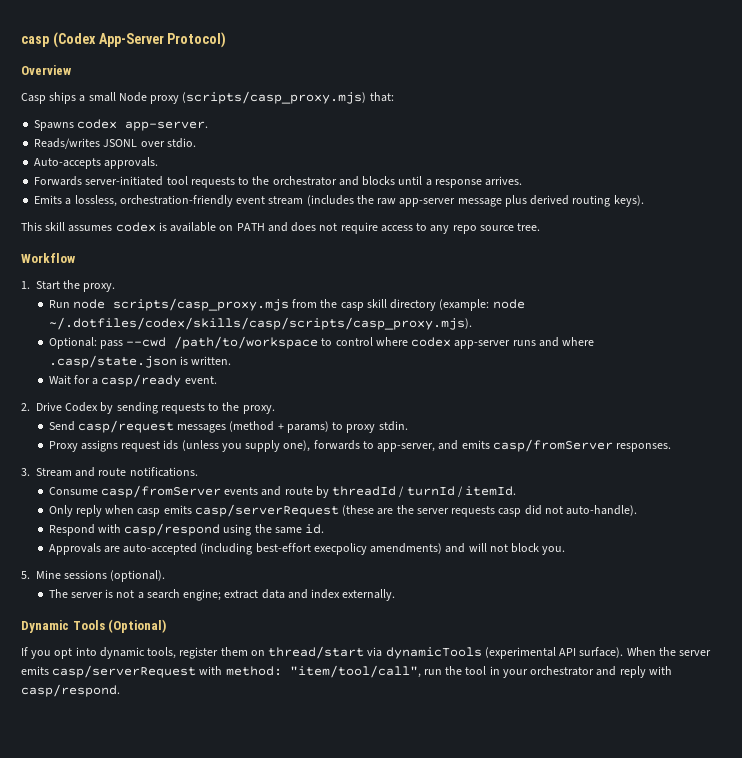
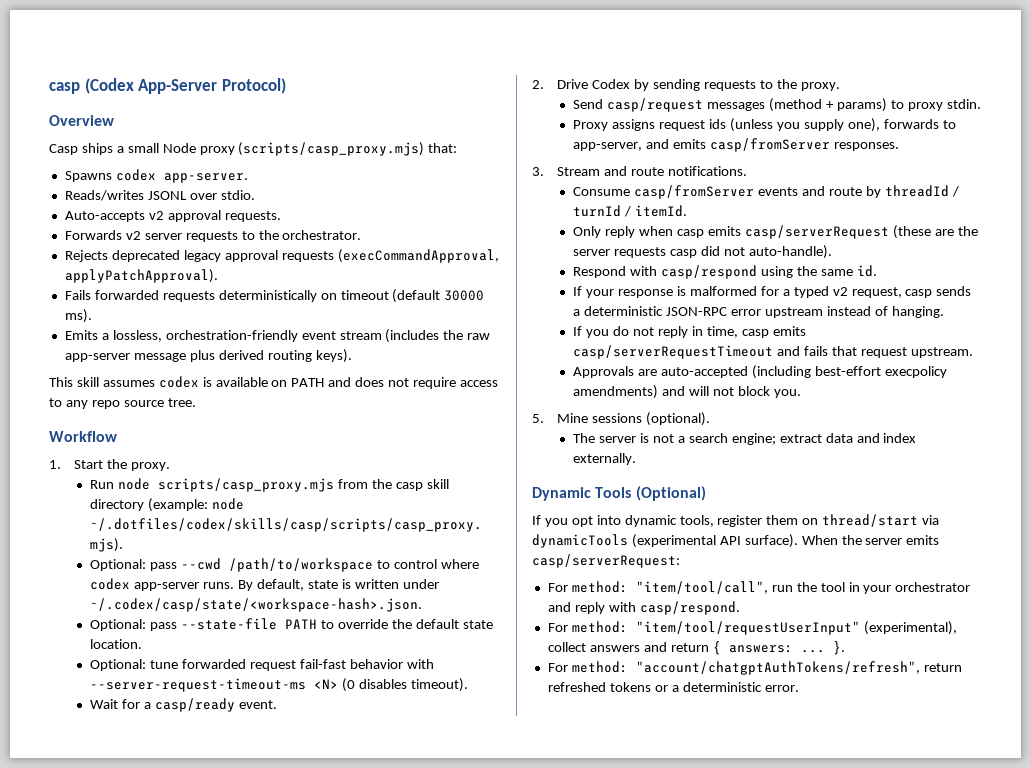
[104,157,159,169] approvals. -> [148,210,281,222] v2 approval requests.
[85,176,523,188] server-initiated tool requests to the orchestrator and blocks until a response arrives. -> [125,230,362,242] [64,249,499,263] [64,269,218,283] [64,289,485,303] [64,309,92,323] v2 server requests to the orchestrator. // Rejects deprecated legacy approval requests (execCommandApproval, applyPatchApproval). // Fails forwarded requests deterministically on timeout (default 30000 ms).
[512,337,595,347] [48,355,232,368] runs and where .casp/state.json is written. -> [203,579,439,591] [90,598,423,612] [90,618,493,631] [90,639,143,649] [90,659,434,671] [90,678,469,692] runs. By default, state is written under ~/.codex/casp/state/<workspace-hash>.json. // Optional: pass --state-file PATH to override the default state location. // Optional: tune forwarded request fail-fast behavior with --server-request-timeout-ms <N> (0 disables timeout).
(325, 529) none -> [573,286,972,298] [573,306,944,318] [573,326,806,338] [573,345,973,359] // If your response is malformed for a typed v2 request, casp sends a deterministic JSON-RPC error upstream instead of hanging. // If you do not reply in time, casp emits casp/serverRequestTimeout and fails that request upstream.
[52,665,223,678] casp/serverRequest with -> [532,554,680,568] [547,583,568,592] casp/serverRequest: // For
(120, 690) none -> [547,621,957,635] [547,641,845,655] [547,661,962,675] [547,682,799,692] // For method: "item/tool/requestUserInput" (experimental), collect answers and return { answers: ... }. // For method: "account/chatgptAuthTokens/refresh", return refreshed tokens or a deterministic error.

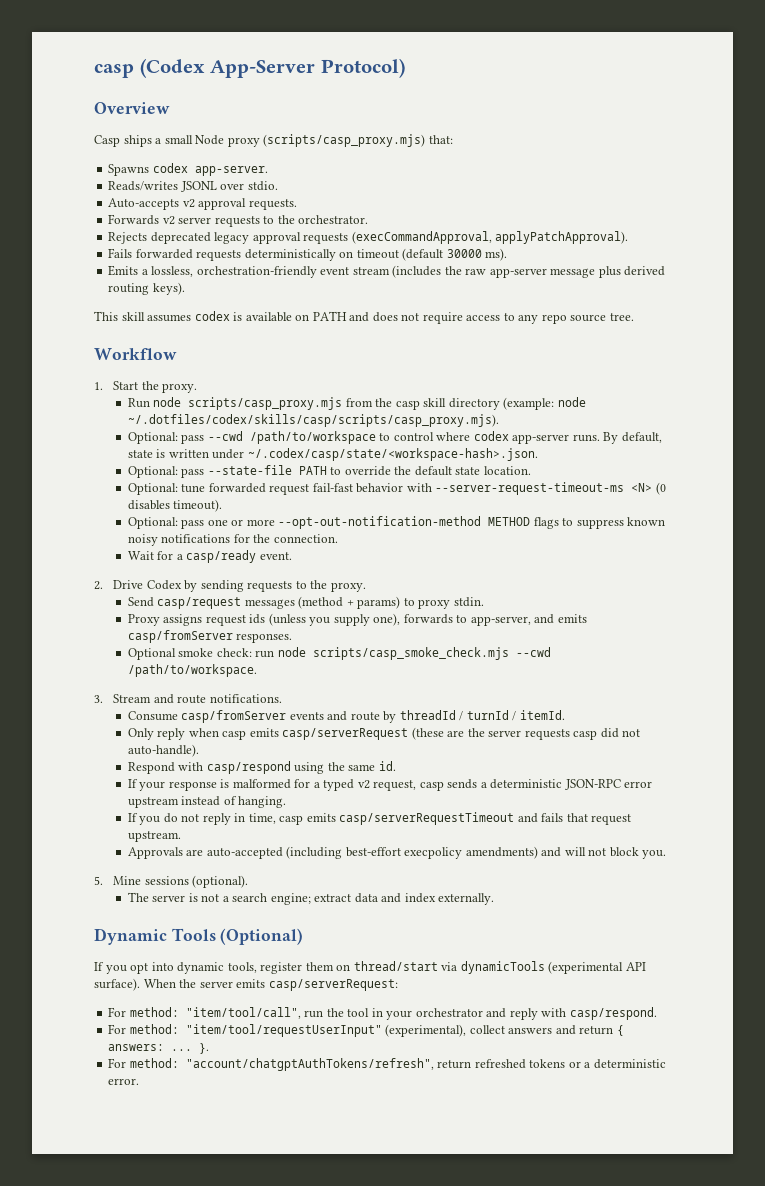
(469, 685) none -> [127,516,666,529] [127,534,338,546] // Optional: pass one or more --opt-out-notification-method METHOD flags to suppress known noisy notifications for the connection.
(899, 146) none -> [127,647,551,660] [127,664,257,677] // Optional smoke check: run node scripts/casp_smoke_check.mjs --cwd /path/to/workspace.

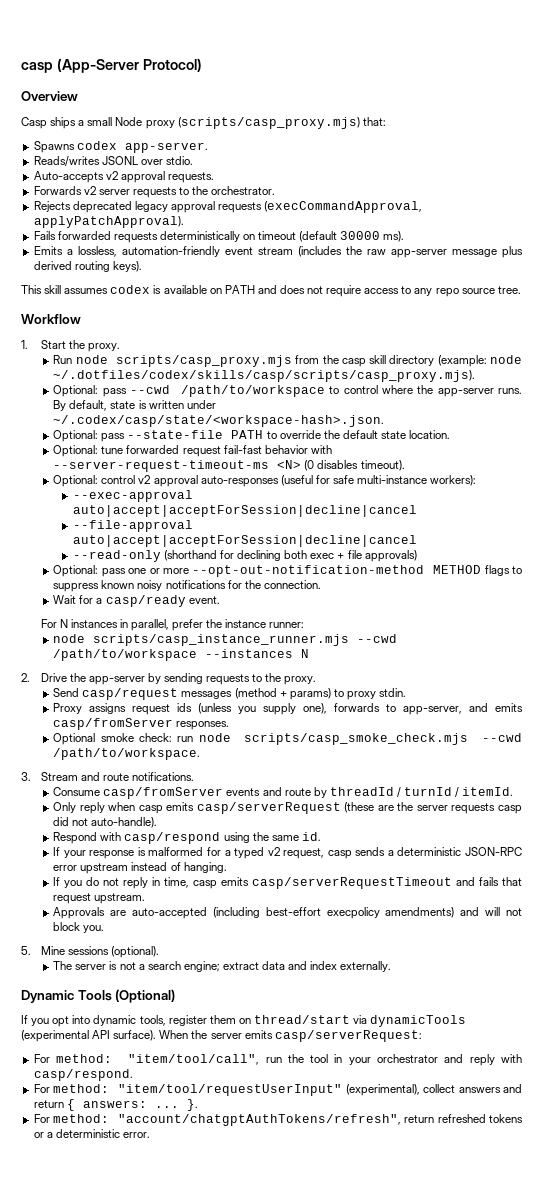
[94,58,316,78] casp (Codex App-Server -> [21,58,139,73] casp (App-Server
[196,266,317,278] orchestration-friendly -> [121,246,220,257] automation-friendly
[473,431,509,441] codex -> [417,385,434,394] the
(223, 505) none -> [53,475,477,487] [72,490,193,502] [72,505,417,517] [72,520,193,532] [72,535,417,547] [72,550,417,562] // Optional: control v2 approval auto-responses (useful for safe multi-instance workers): // --exec-approval auto|accept|acceptForSession|decline|cancel // --file-approval auto|accept|acceptForSession|decline|cancel // --read-only (shorthand for declining both exec + file approvals)
(292, 556) none -> [40,619,305,631] [53,634,398,646] [53,649,310,661] // For N instances in parallel, prefer the instance runner: // node scripts/casp_instance_runner.mjs --cwd /path/to/workspace --instances N
[146,580,182,590] Codex -> [69,673,145,685] the app-server

